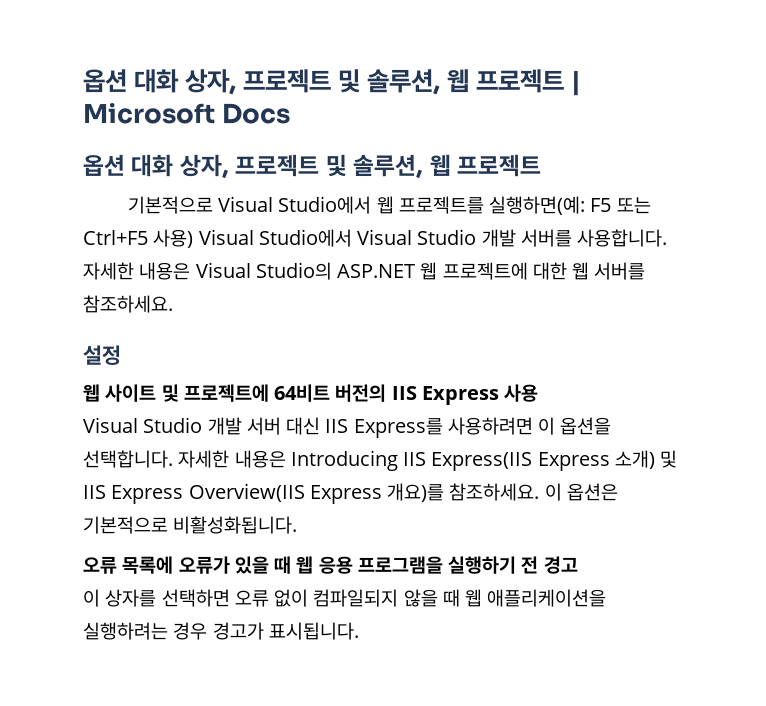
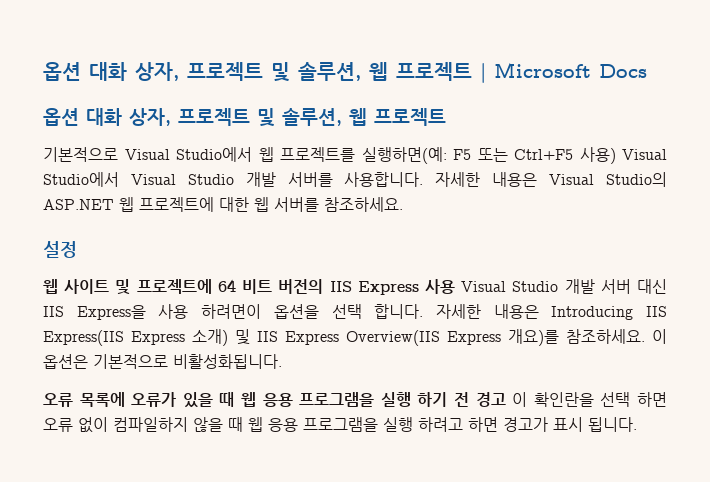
[274,384,331,402] 64비트 -> [217,279,273,294] 64 비트
(539, 393) // -> (455, 286) none
[353,417,612,438] [83,450,173,468] Express를 사용하려면 이 옵션을 선택합니다. -> [76,304,424,320] Express을 사용 하려면이 옵션을 선택 합니다.
[448,556,517,574] 실행하기 -> [380,392,448,407] 실행 하기
[83,589,230,607] // 이 상자를 선택하면 -> [512,392,668,407] 이 확인란을 선택 하면
[313,589,399,607] 컴파일되지 -> [113,417,188,432] 컴파일하지
[487,589,607,607] [83,622,359,640] 애플리케이션을 실행하려는 경우 경고가 표시됩니다. -> [268,417,637,432] 응용 프로그램을 실행 하려고 하면 경고가 표시 됩니다.

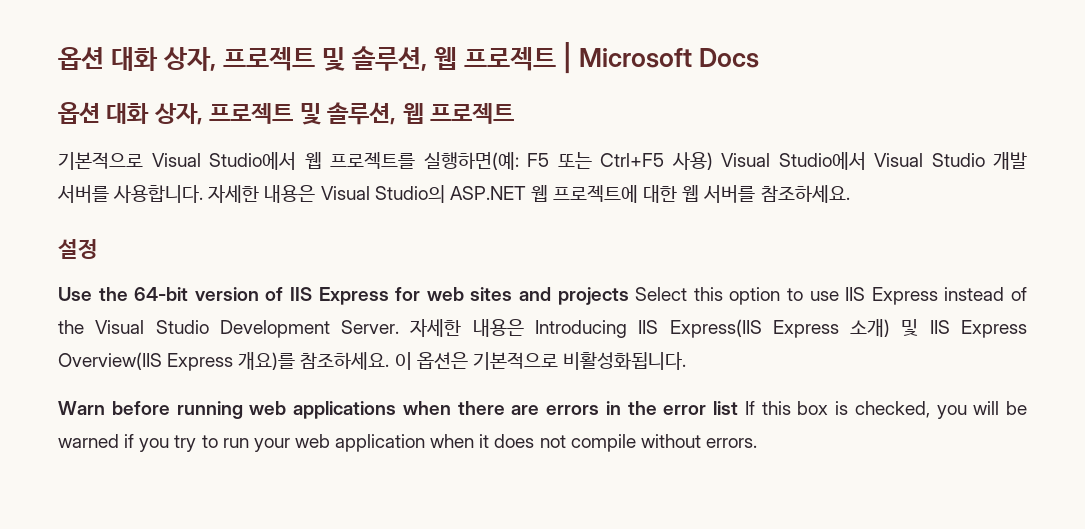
[43,279,667,295] [43,304,424,320] 웹 사이트 및 프로젝트에 64 비트 버전의 IIS Express 사용 Visual Studio 개발 서버 대신 IIS Express을 사용 하려면이 옵션을 선택 합니다. -> [58,287,1028,305] [58,320,400,338] Use the 64-bit version of IIS Express for web sites and projects Select this option to use IIS Express instead of the Visual Studio Development Server.
[43,392,668,408] [43,417,637,433] 오류 목록에 오류가 있을 때 웹 응용 프로그램을 실행 하기 전 경고 이 확인란을 선택 하면 오류 없이 컴파일하지 않을 때 웹 응용 프로그램을 실행 하려고 하면 경고가 표시 됩니다. -> [58,401,1027,419] [58,434,757,452] Warn before running web applications when there are errors in the error list If this box is checked, you will be warned if you try to run your web application when it does not compile without errors.

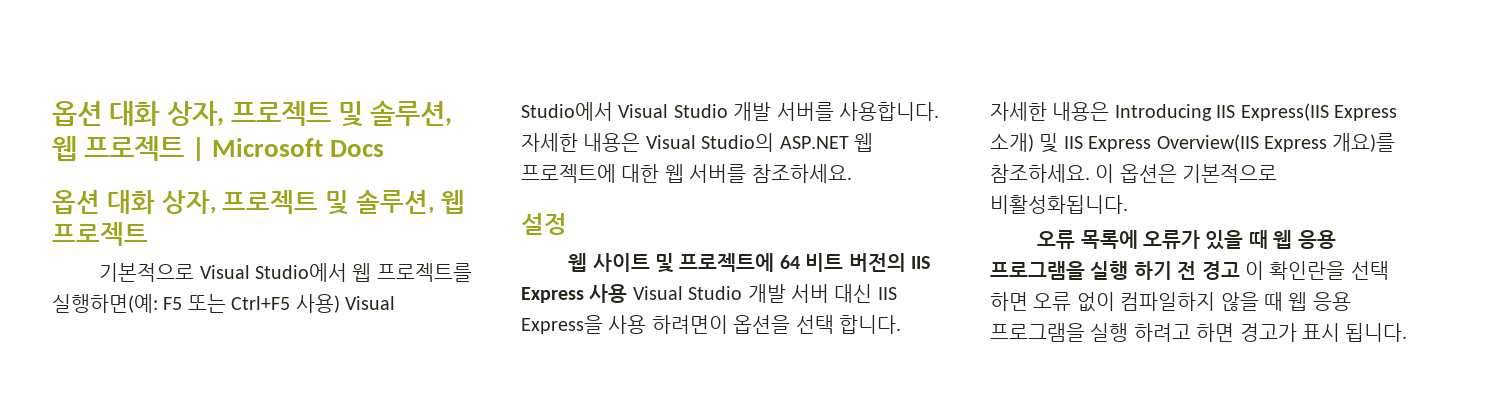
[58,287,1028,305] [58,320,400,338] Use the 64-bit version of IIS Express for web sites and projects Select this option to use IIS Express instead of the Visual Studio Development Server. -> [568,253,930,273] [521,284,897,303] [521,315,901,334] 웹 사이트 및 프로젝트에 64 비트 버전의 IIS Express 사용 Visual Studio 개발 서버 대신 IIS Express을 사용 하려면이 옵션을 선택 합니다.
[58,401,1027,419] [58,434,757,452] Warn before running web applications when there are errors in the error list If this box is checked, you will be warned if you try to run your web application when it does not compile without errors. -> [1037,230,1336,250] [990,261,1389,280] [990,292,1351,312] [990,323,1408,342] 오류 목록에 오류가 있을 때 웹 응용 프로그램을 실행 하기 전 경고 이 확인란을 선택 하면 오류 없이 컴파일하지 않을 때 웹 응용 프로그램을 실행 하려고 하면 경고가 표시 됩니다.

